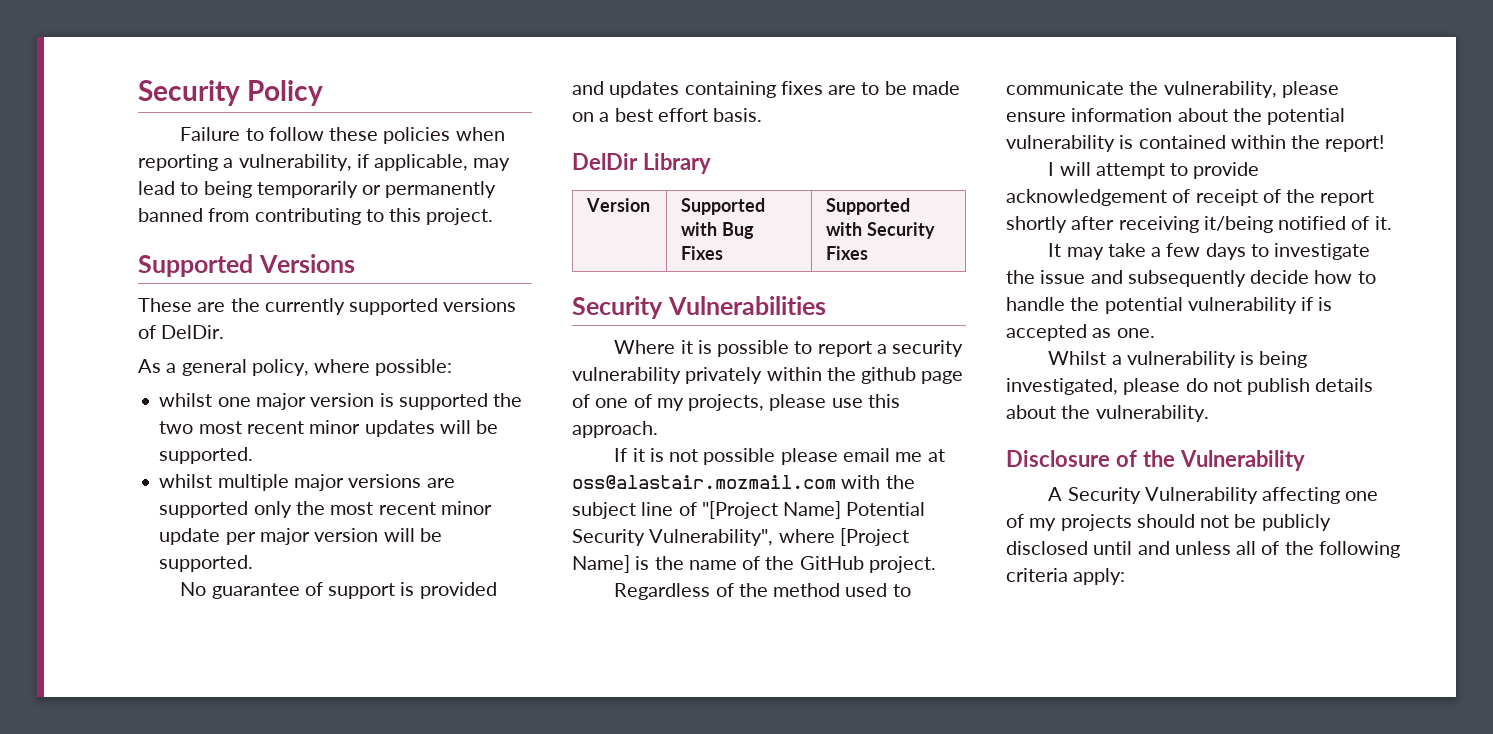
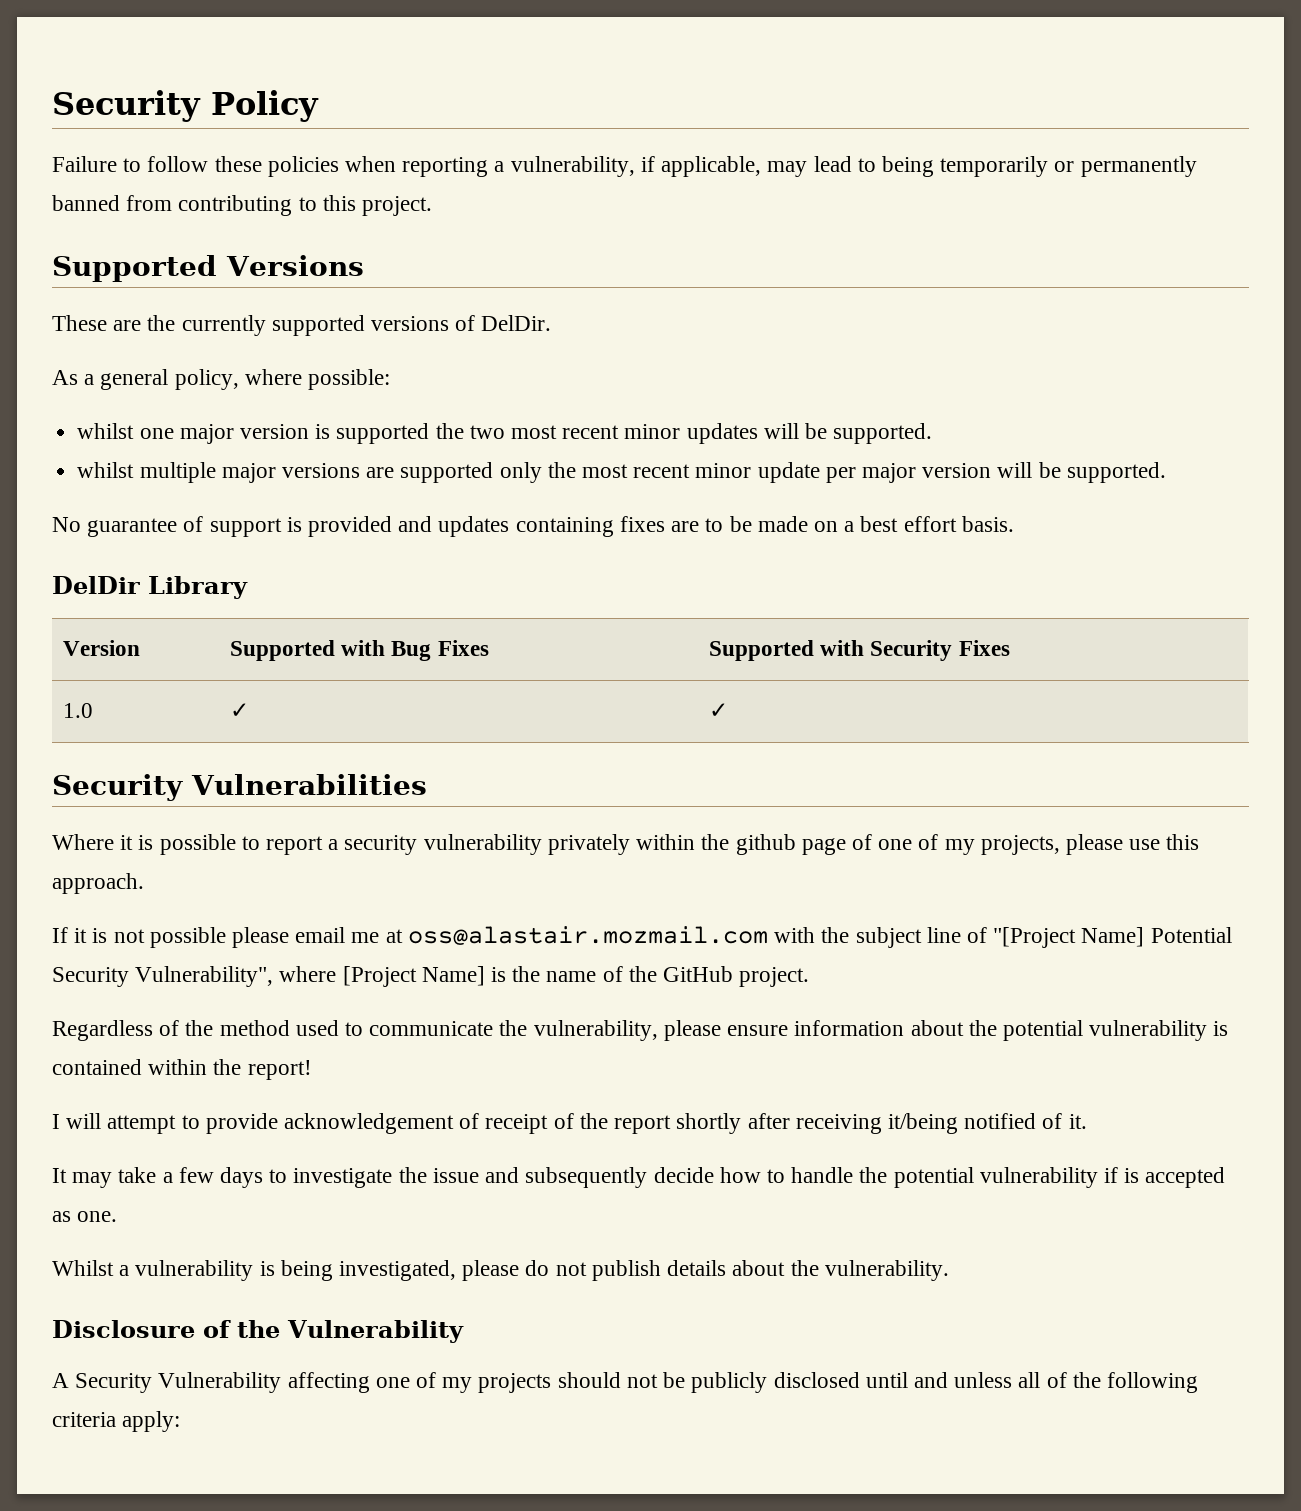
(869, 253) none -> [63,703,94,718] [230,703,250,718] [709,703,729,718] // 1.0 | ✓ | ✓

